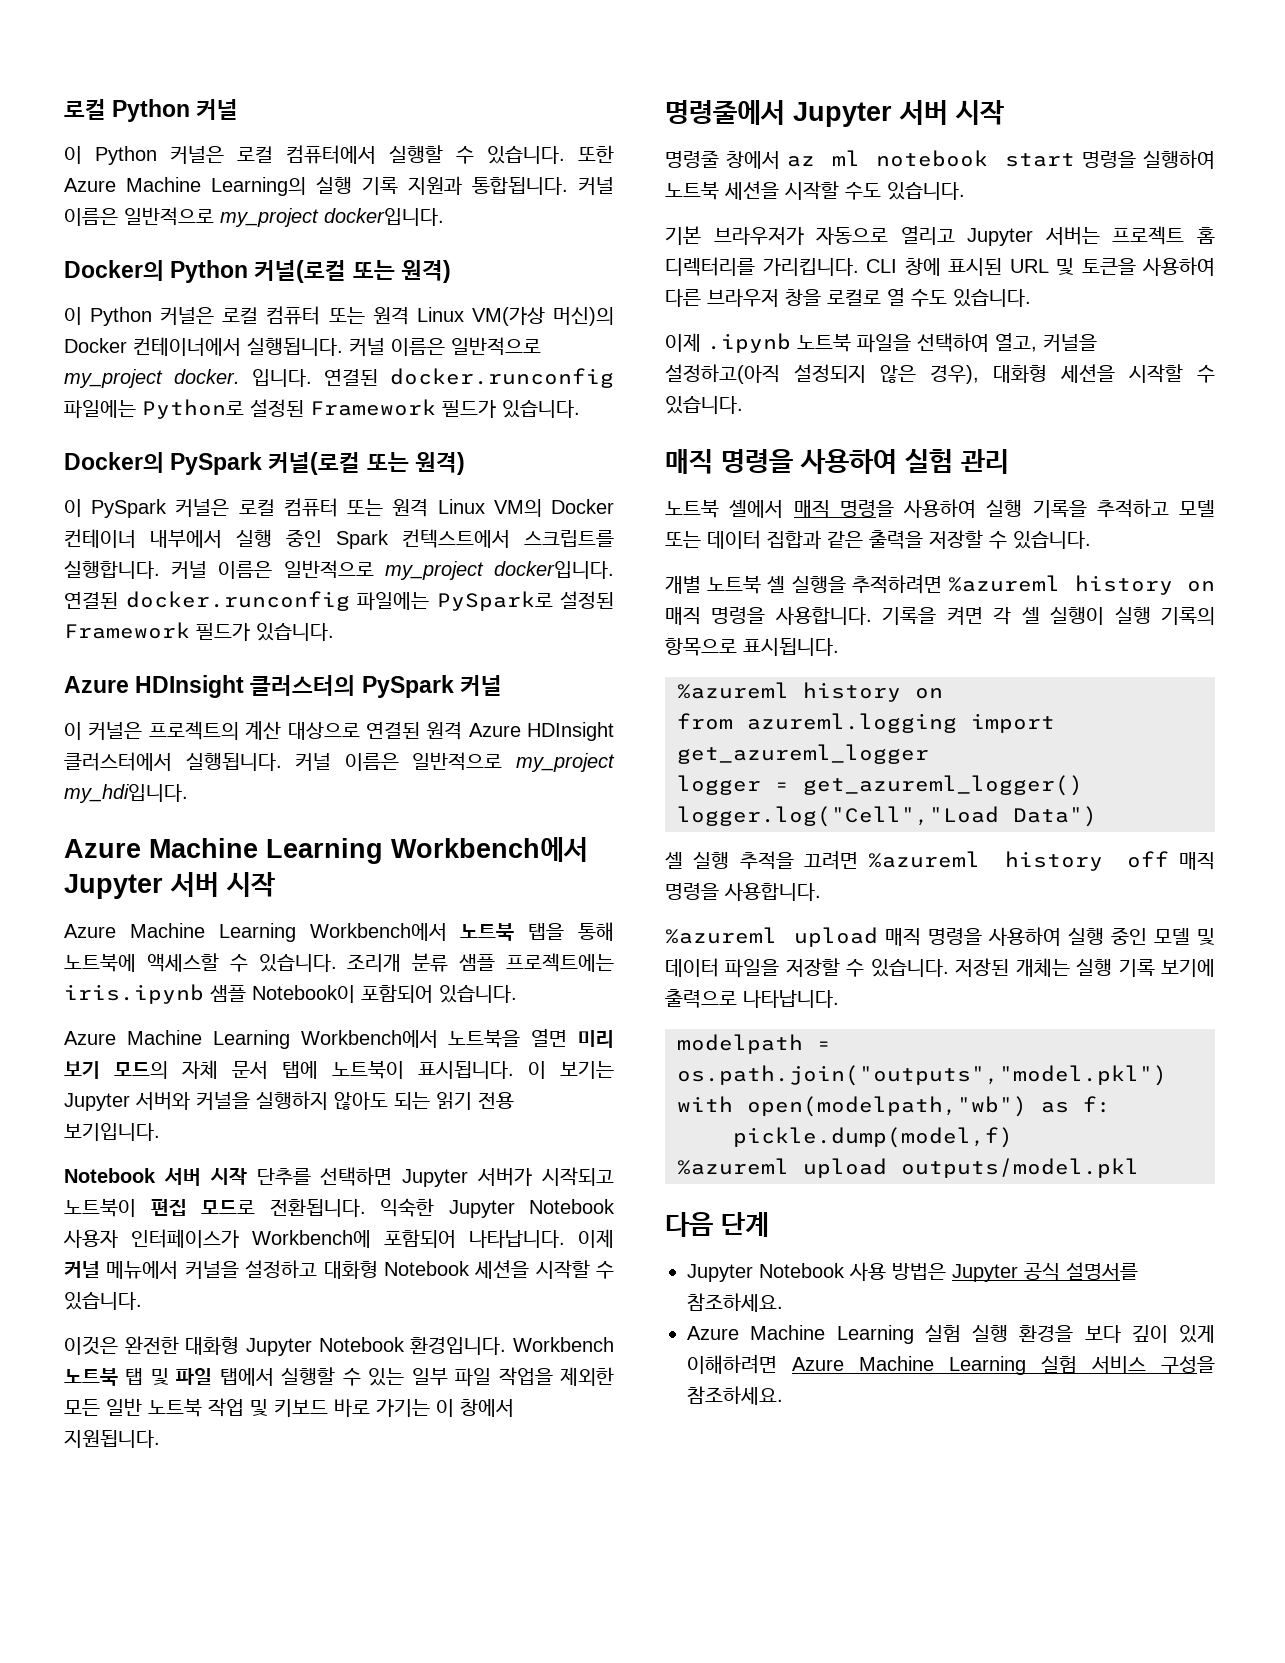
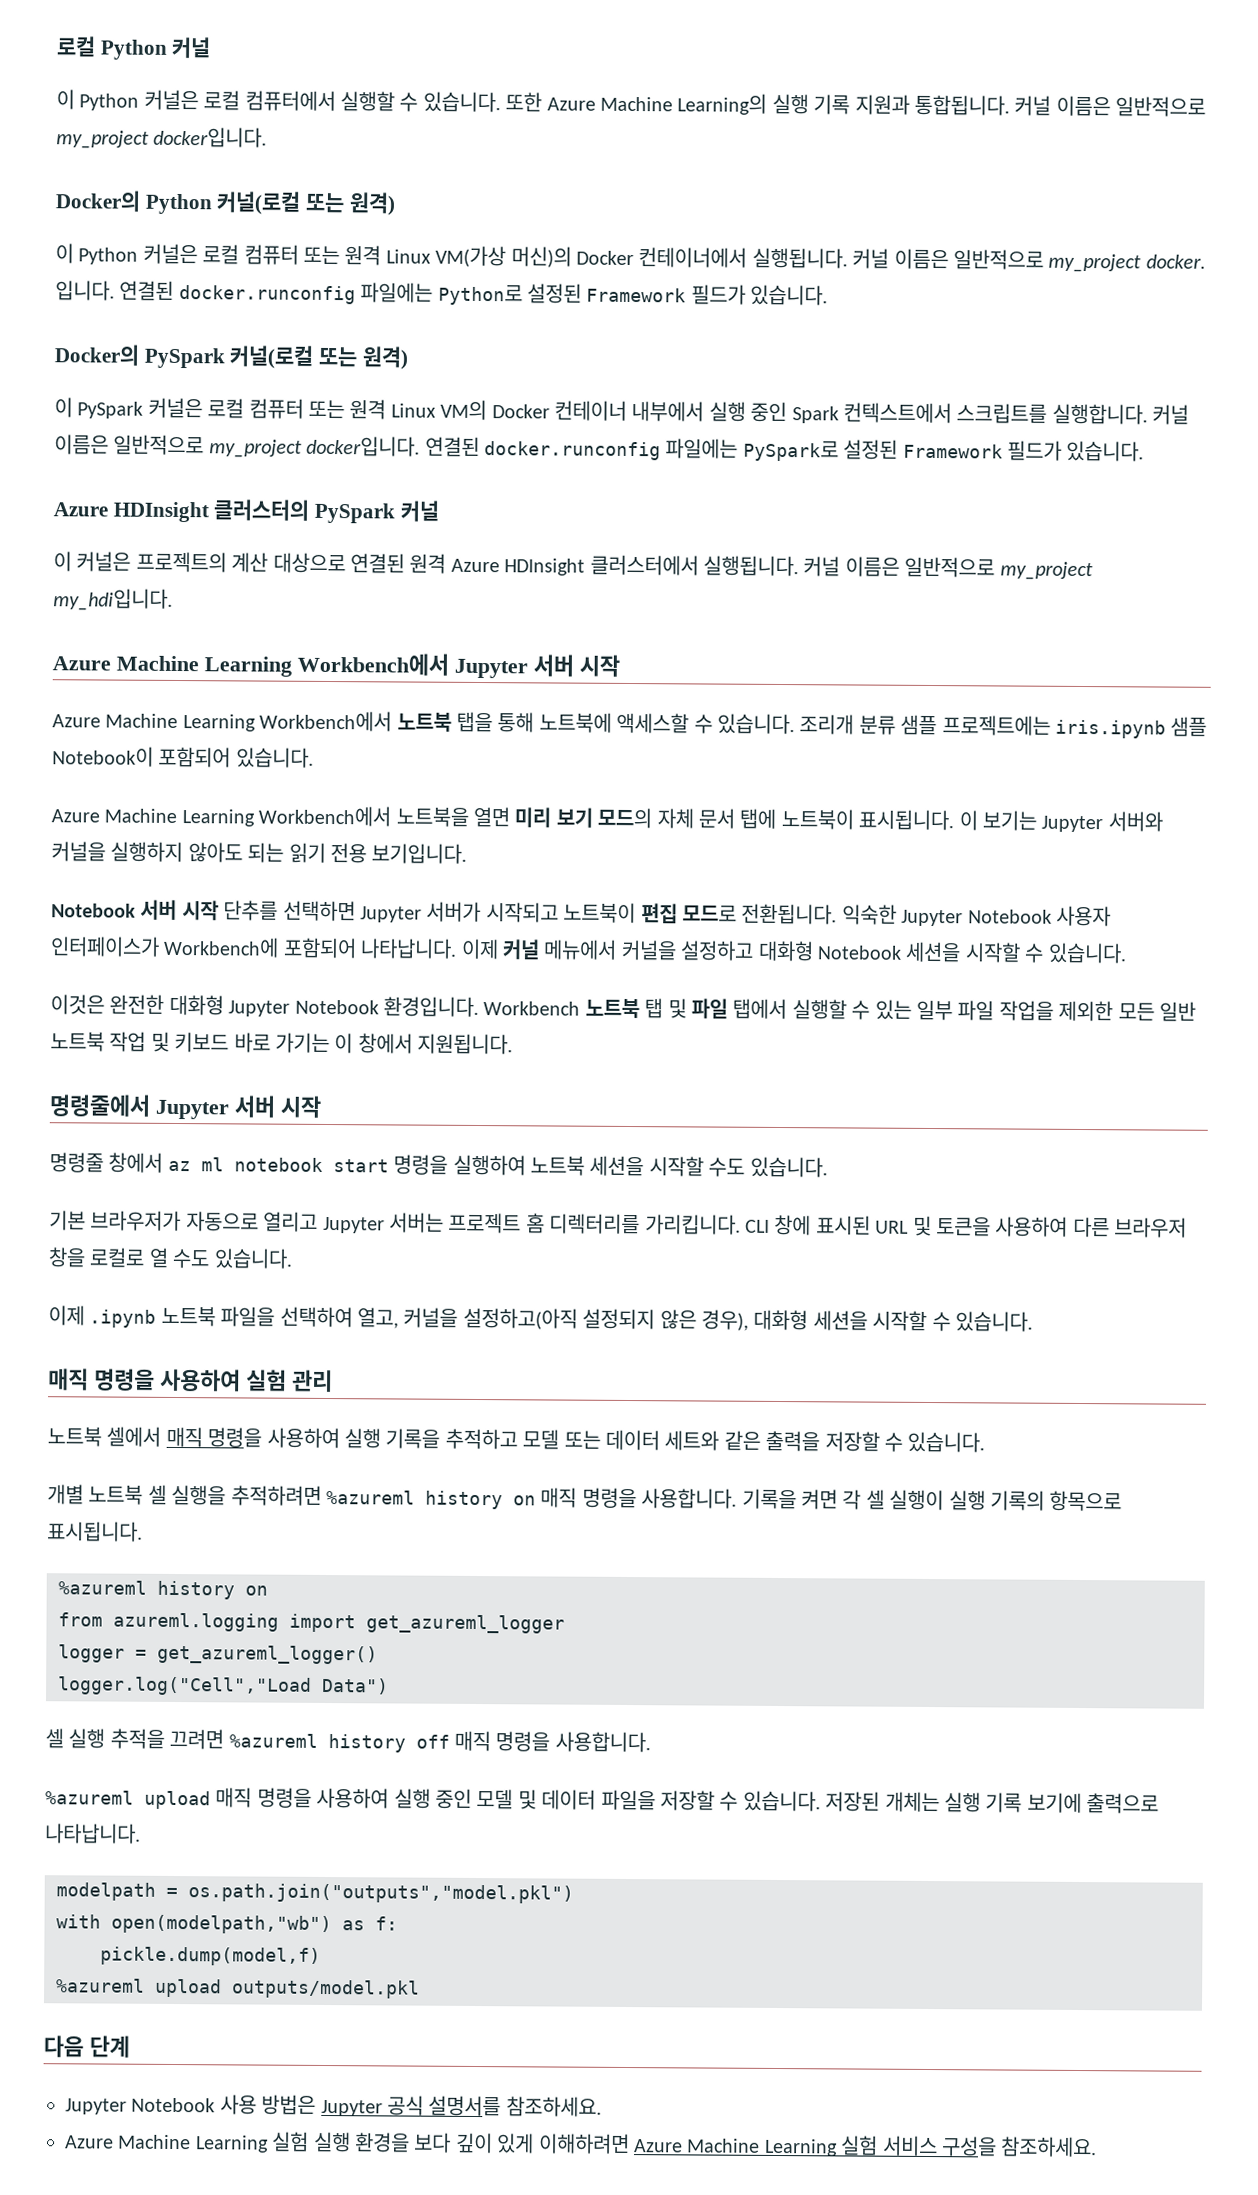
[767,530,821,549] 집합과 -> [664,1430,720,1451] 세트와

